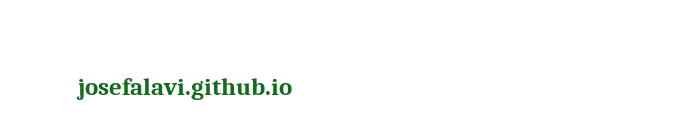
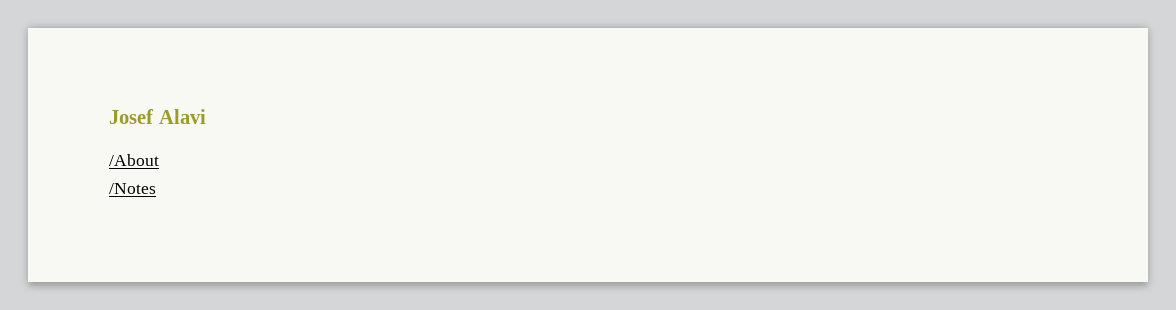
[76,78,292,100] josefalavi.github.io -> [109,109,206,124] [109,154,159,166] [109,183,156,194] Josef Alavi // /About // /Notes

